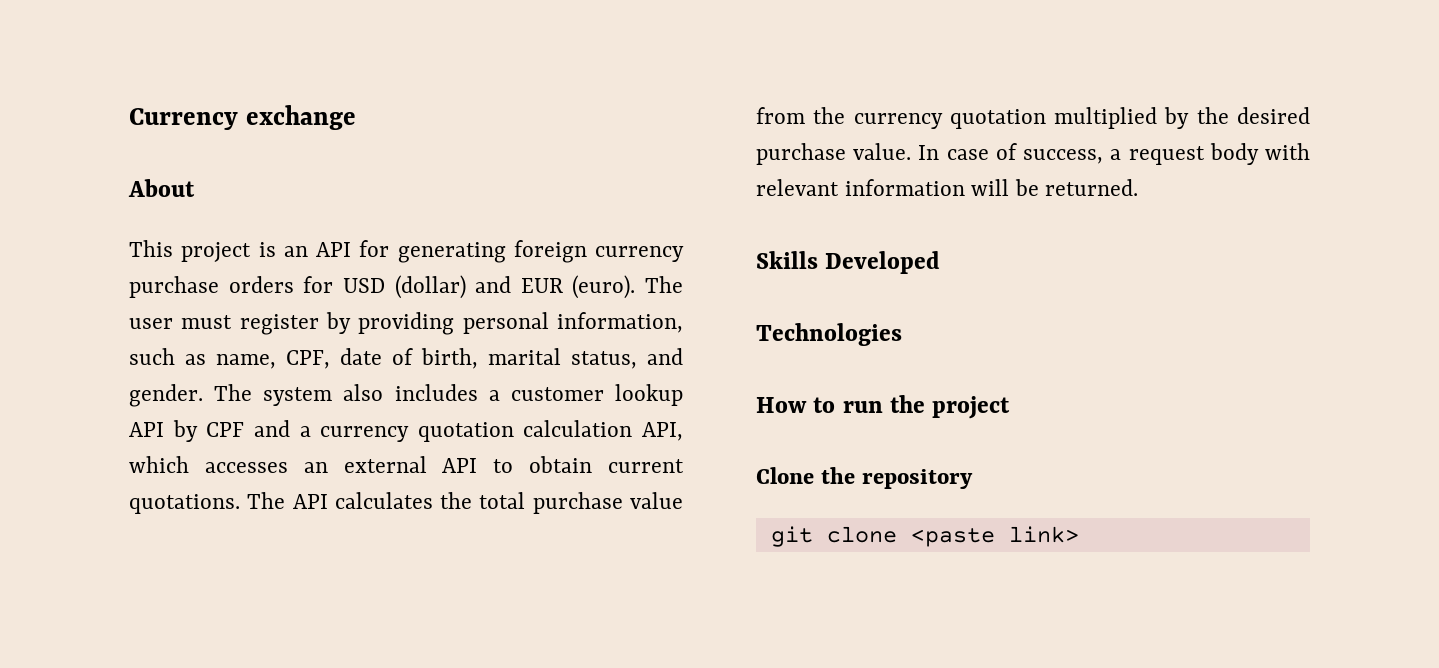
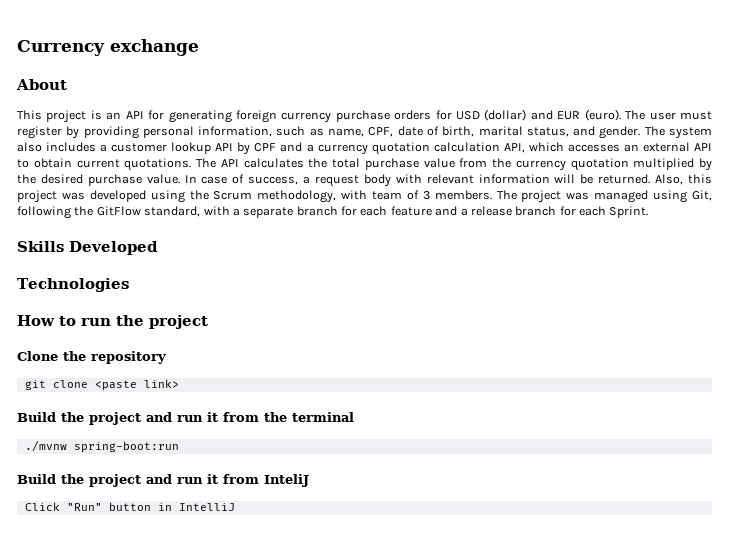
(1139, 187) none -> [655,174,713,185] [17,190,712,203] [17,206,649,219] Also, this project was developed using the Scrum methodology, with team of 3 members. The project was managed using Git, following the GitFlow standard, with a separate branch for each feature and a release branch for each Sprint.
(1079, 534) none -> [17,412,354,425] [24,440,179,453] [17,474,309,487] [24,502,235,511] // Build the project and run it from the terminal // ./mvnw spring-boot:run // Build the project and run it from InteliJ // Click "Run" button in IntelliJ

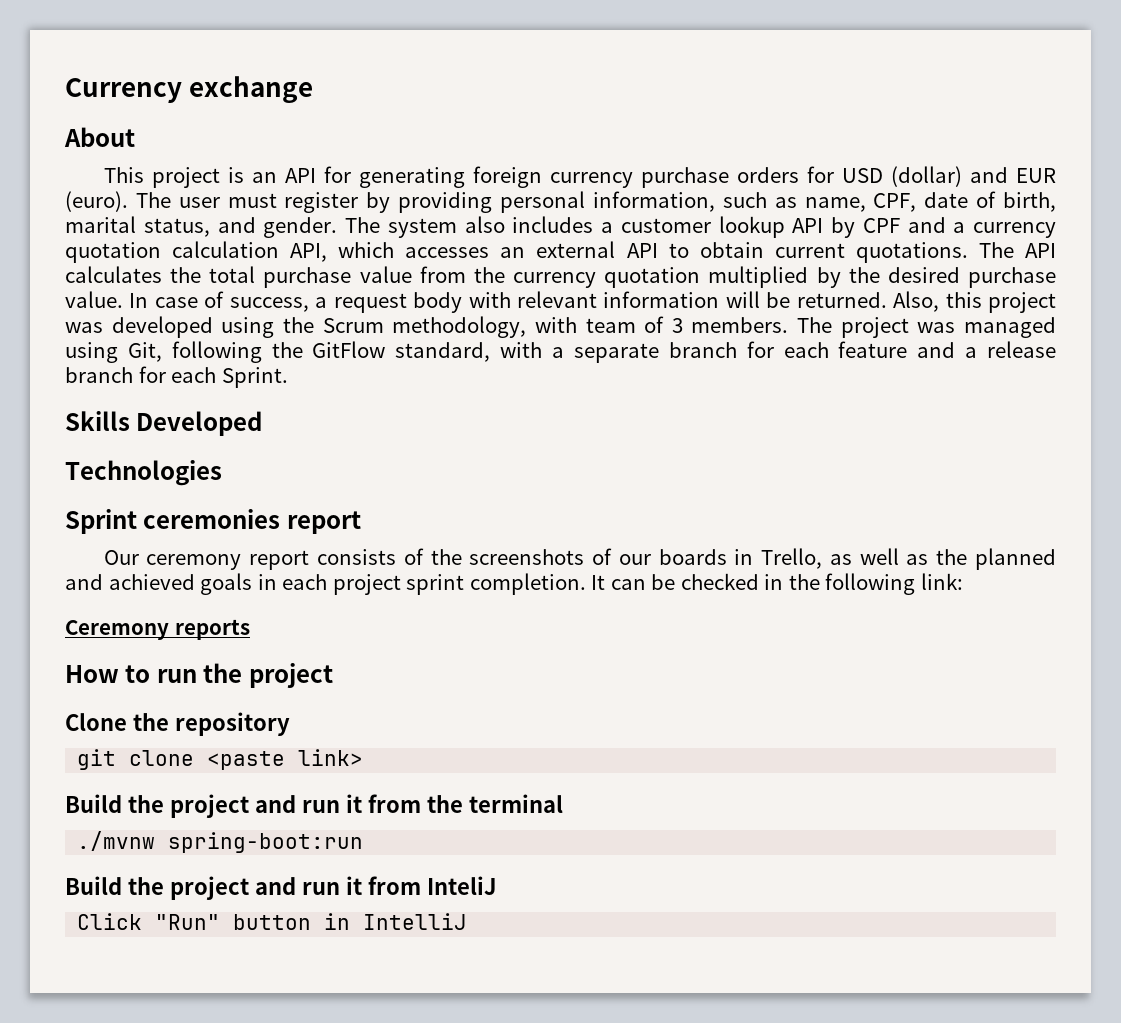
(129, 285) none -> [65,509,361,534] [103,548,1057,570] [65,573,964,595] [65,619,250,640] // Sprint ceremonies report // Our ceremony report consists of the screenshots of our boards in Trello, as well as the planned and achieved goals in each project sprint completion. It can be checked in the following link: // Ceremony reports

